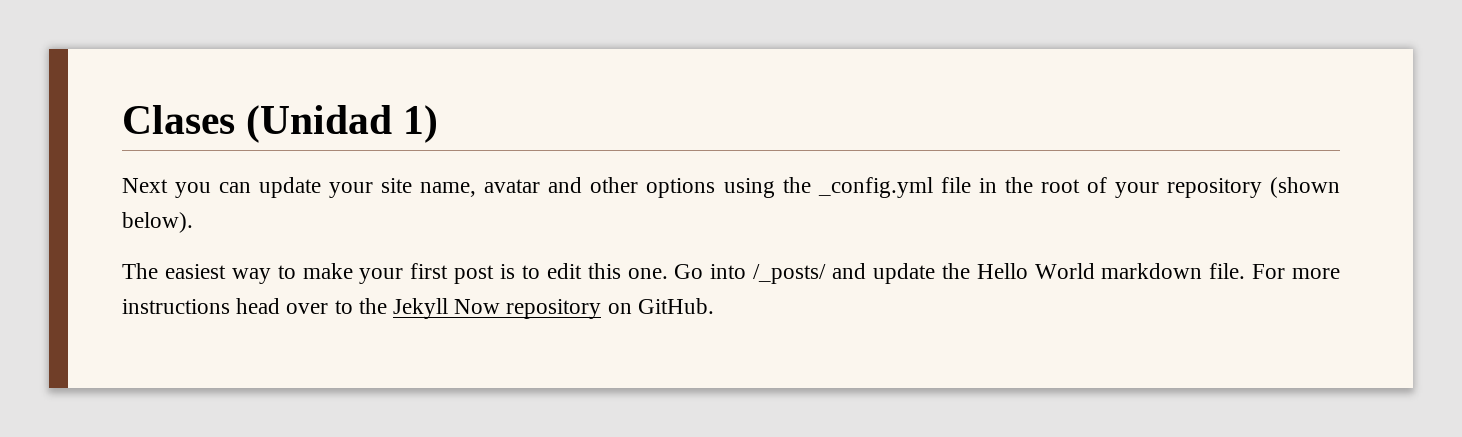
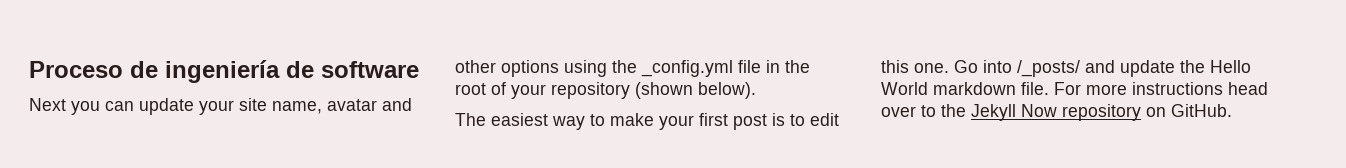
[122,105,439,143] Clases (Unidad 1) -> [29,60,419,83] Proceso de ingeniería de software

